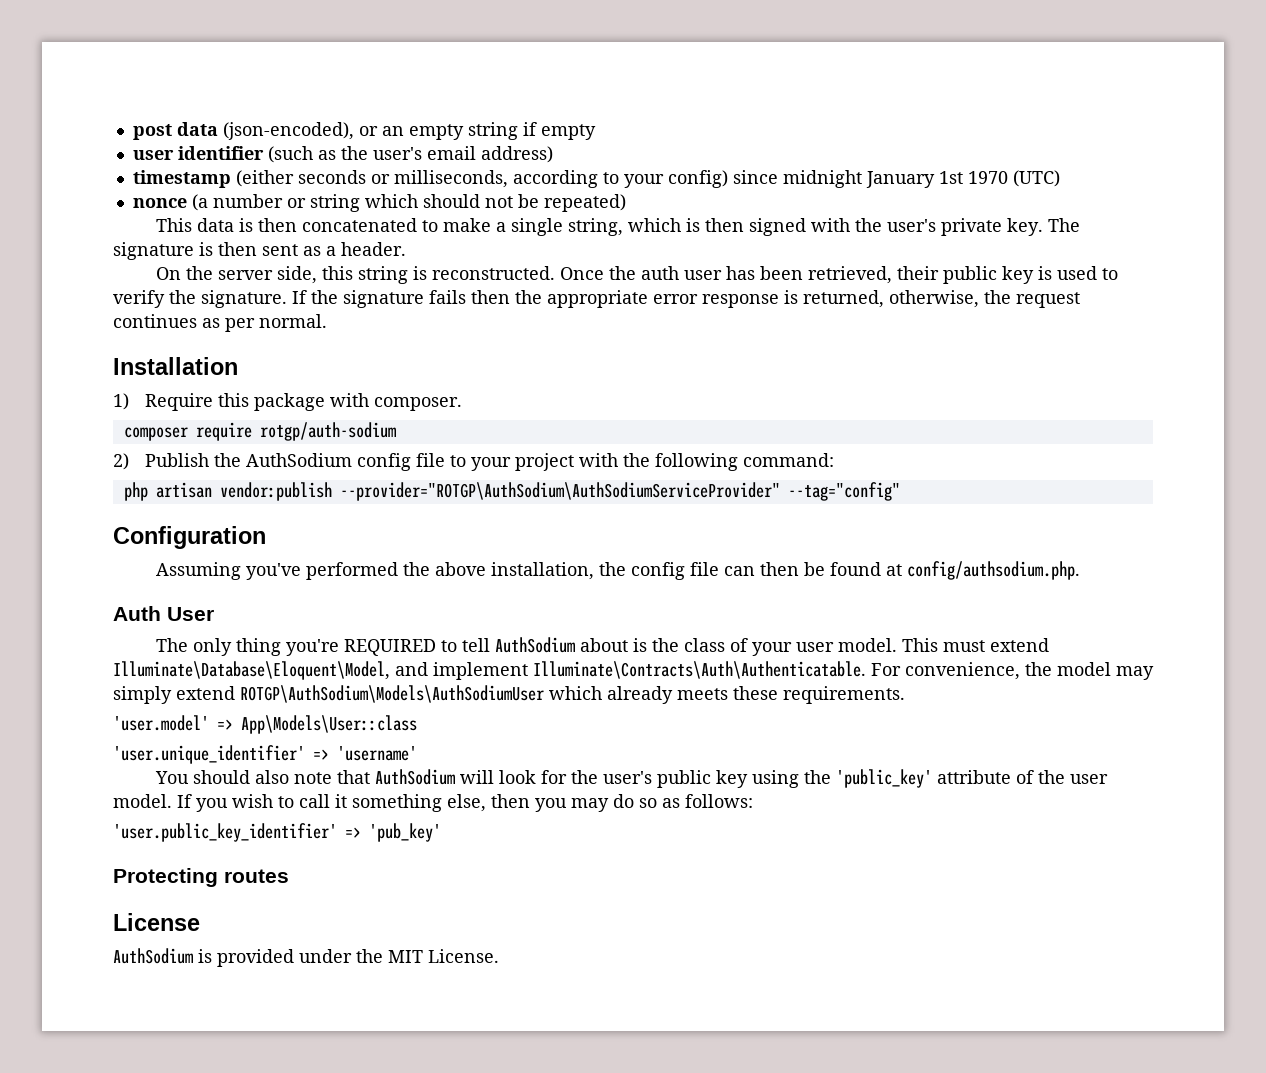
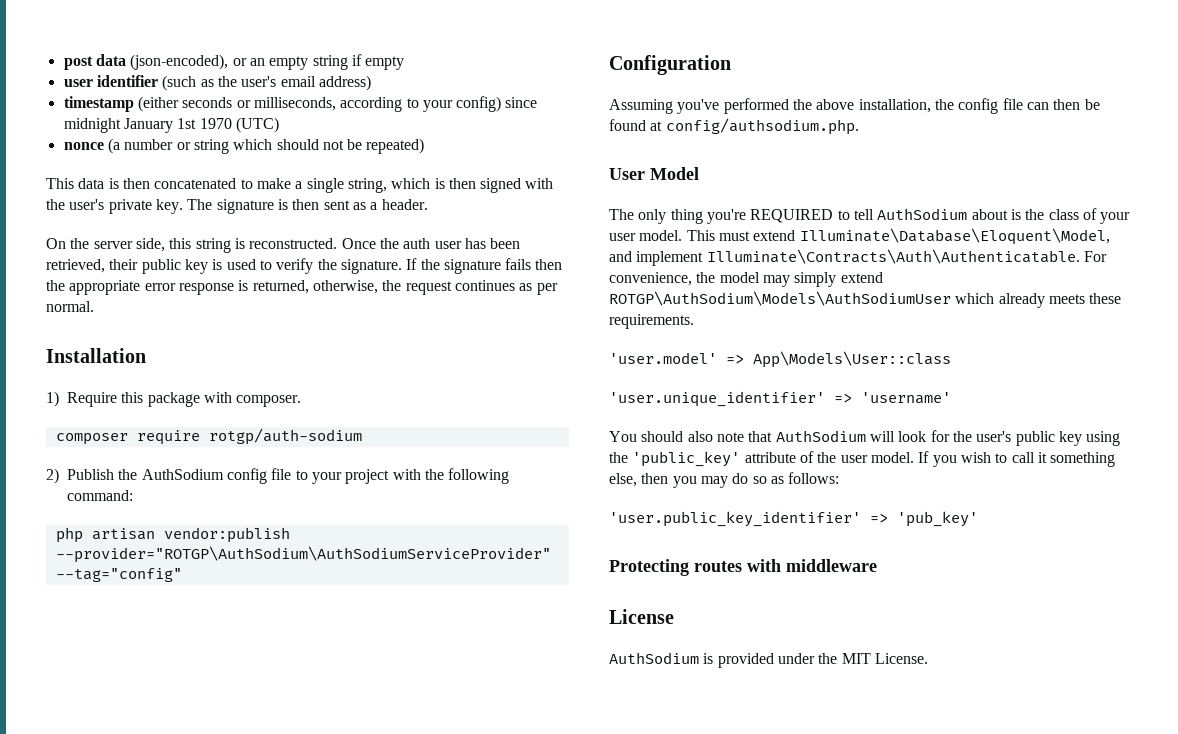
[113,606,161,621] Auth -> (859, 126) none
(214, 614) none -> [650,167,699,180] Model
(289, 876) none -> [747,559,877,572] with middleware

